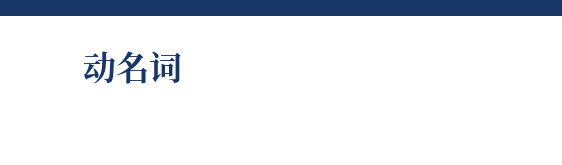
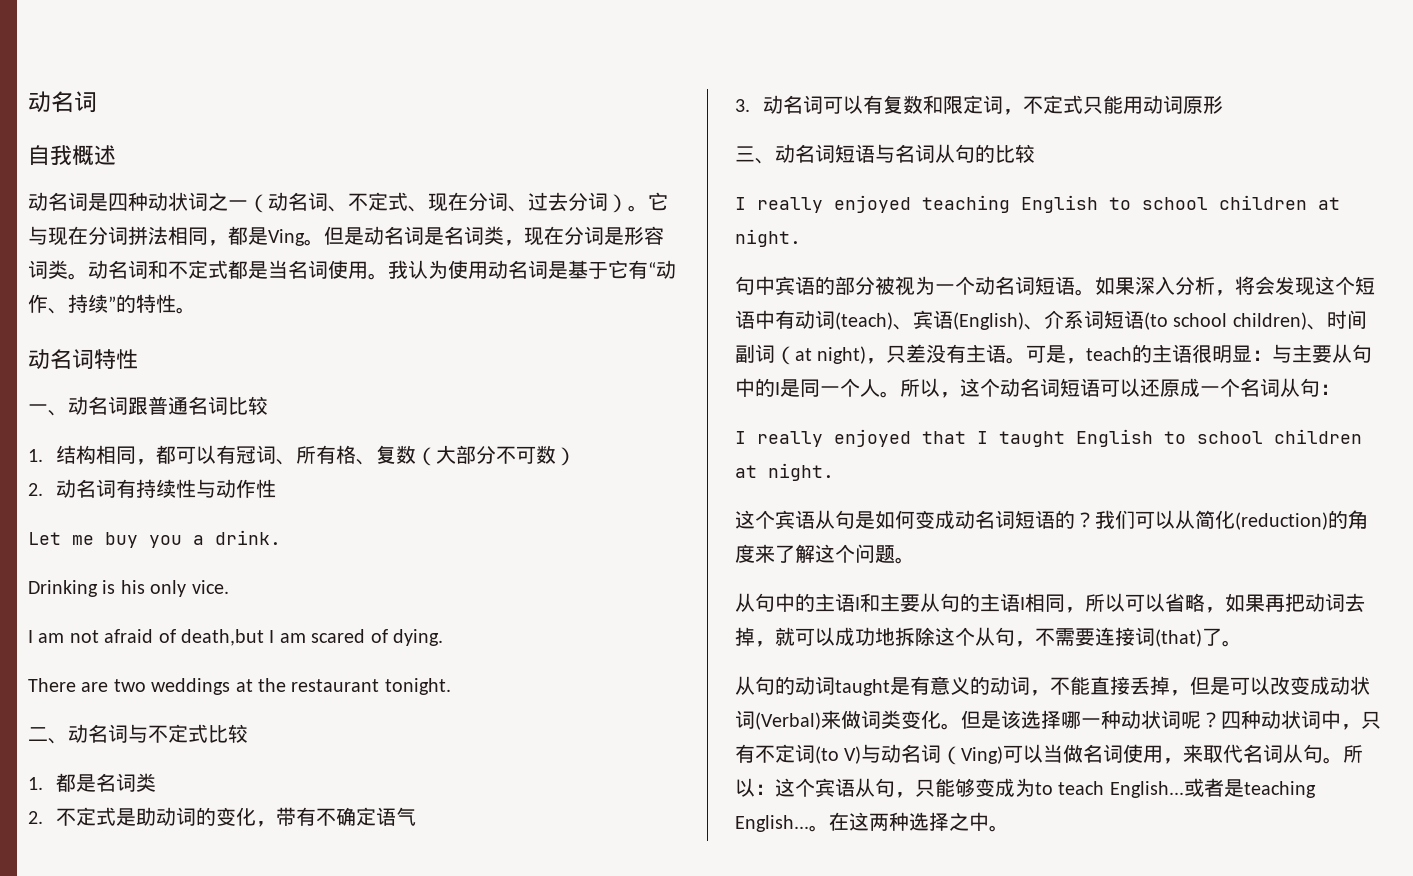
[83,51,182,84] 动名词 -> [28,91,97,113] [28,145,116,165] [28,192,668,213] [28,226,664,246] [28,260,676,280] [28,294,196,314] [28,349,138,369] [28,396,268,416] [28,445,576,466] [28,479,276,498] [28,530,281,548] [28,580,229,597] [28,629,443,646] [28,678,451,695] [28,724,248,744] [28,773,156,792] [28,807,416,827] [735,95,1223,115] [735,144,1035,164] [735,195,1340,213] [735,229,801,247] [735,276,1375,296] [735,310,1367,330] [735,344,1373,365] [735,378,1340,398] [735,429,1362,447] [735,463,834,481] [735,510,1368,530] [735,544,915,564] [735,593,1365,613] [735,627,1242,647] [735,676,1370,696] [735,710,1381,730] [735,744,1364,765] [735,778,1316,798] [735,812,1009,832] 动名词 // 自我概述 // 动名词是四种动状词之一（动名词、不定式、现在分词、过去分词）。它与现在分词拼法相同，都是Ving。但是动名词是名词类，现在分词是形容词类。动名词和不定式都是当名词使用。我认为使用动名词是基于它有“动作、持续”的特性。 // 动名词特性 // 一、动名词跟普通名词比较 // 1.结构相同，都可以有冠词、所有格、复数（大部分不可数） // 2.动名词有持续性与动作性 // Let me buy you a drink. // Drinking is his only vice. // I am not afraid of death,but I am scared of dying. // There are two weddings at the restaurant tonight. // 二、动名词与不定式比较 // 1.都是名词类 // 2.不定式是助动词的变化，带有不确定语气 // 3.动名词可以有复数和限定词，不定式只能用动词原形 // 三、动名词短语与名词从句的比较 // I really enjoyed teaching English to school children at night. // 句中宾语的部分被视为一个动名词短语。如果深入分析，将会发现这个短语中有动词(teach)、宾语(English)、介系词短语(to school children)、时间副词（at night)，只差没有主语。可是，teach的主语很明显：与主要从句中的I是同一个人。所以，这个动名词短语可以还原成一个名词从句： // I really enjoyed that I taught English to school children at night. // 这个宾语从句是如何变成动名词短语的？我们可以从简化(reduction)的角度来了解这个问题。 // 从句中的主语I和主要从句的主语I相同，所以可以省略，如果再把动词去掉，就可以成功地拆除这个从句，不需要连接词(that)了。 // 从句的动词taught是有意义的动词，不能直接丢掉，但是可以改变成动状词(Verbal)来做词类变化。但是该选择哪一种动状词呢？四种动状词中，只有不定词(to V)与动名词（Ving)可以当做名词使用，来取代名词从句。所以：这个宾语从句，只能够变成为to teach English...或者是teaching English...。在这两种选择之中。

